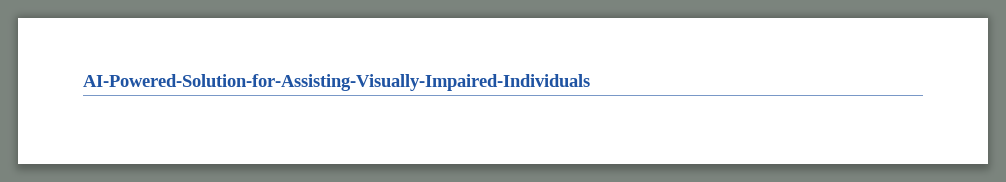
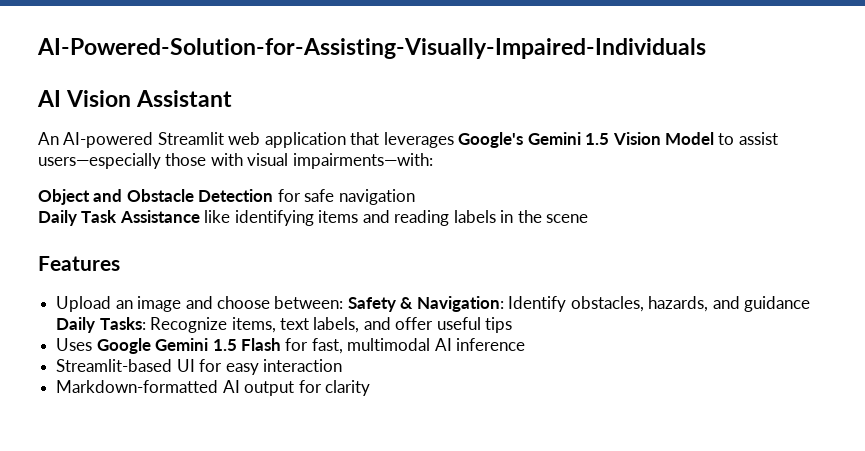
(590, 82) none -> [37,90,233,107] [38,132,778,148] [38,153,433,169] [38,189,415,205] [38,210,589,226] [38,256,120,271] [56,296,811,312] [56,317,513,333] [56,338,526,354] [56,359,342,375] [56,380,370,396] // AI Vision Assistant // An AI-powered Streamlit web application that leverages Google's Gemini 1.5 Vision Model to assist users—especially those with visual impairments—with: // Object and Obstacle Detection for safe navigation // Daily Task Assistance like identifying items and reading labels in the scene // Features // Upload an image and choose between: Safety & Navigation: Identify obstacles, hazards, and guidance Daily Tasks: Recognize items, text labels, and offer useful tips // Uses Google Gemini 1.5 Flash for fast, multimodal AI inference // Streamlit-based UI for easy interaction // Markdown-formatted AI output for clarity

